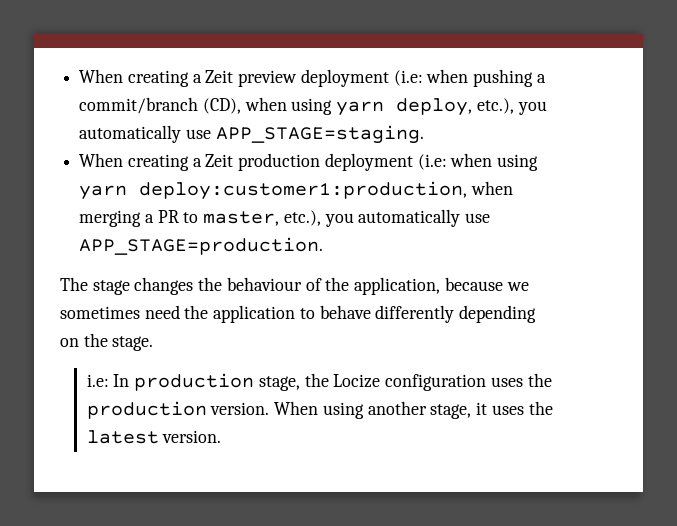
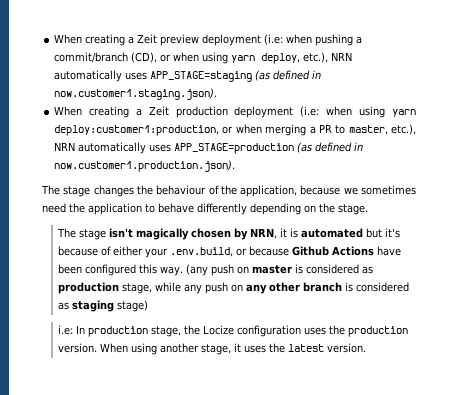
(241, 106) none -> [160,54,172,62] or
[517,101,547,115] [79,125,424,144] you automatically use APP_STAGE=staging. -> [331,52,353,61] [54,70,322,82] [54,88,218,100] NRN automatically uses APP_STAGE=staging (as defined in now.customer1.staging.json).
(468, 190) none -> [222,126,234,134] or
[324,209,491,227] [79,237,324,255] you automatically use APP_STAGE=production. -> [54,142,364,154] [54,160,236,172] NRN automatically uses APP_STAGE=production (as defined in now.customer1.production.json).
(154, 343) none -> [57,228,401,240] [58,246,402,258] [58,264,374,276] [58,282,410,294] [58,300,149,312] // The stage isn't magically chosen by NRN, it is automated but it's because of either your .env.build, or because Github Actions have been configured this way. (any push on master is considered as production stage, while any push on any other branch is considered as staging stage)

